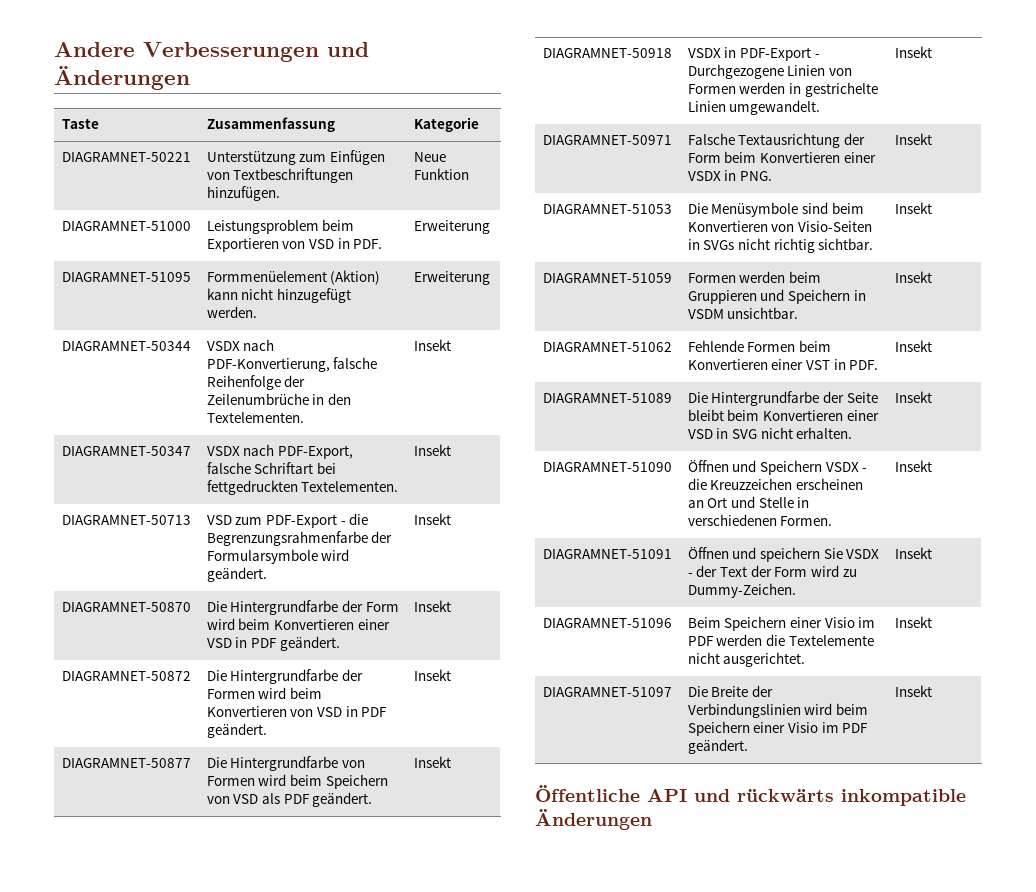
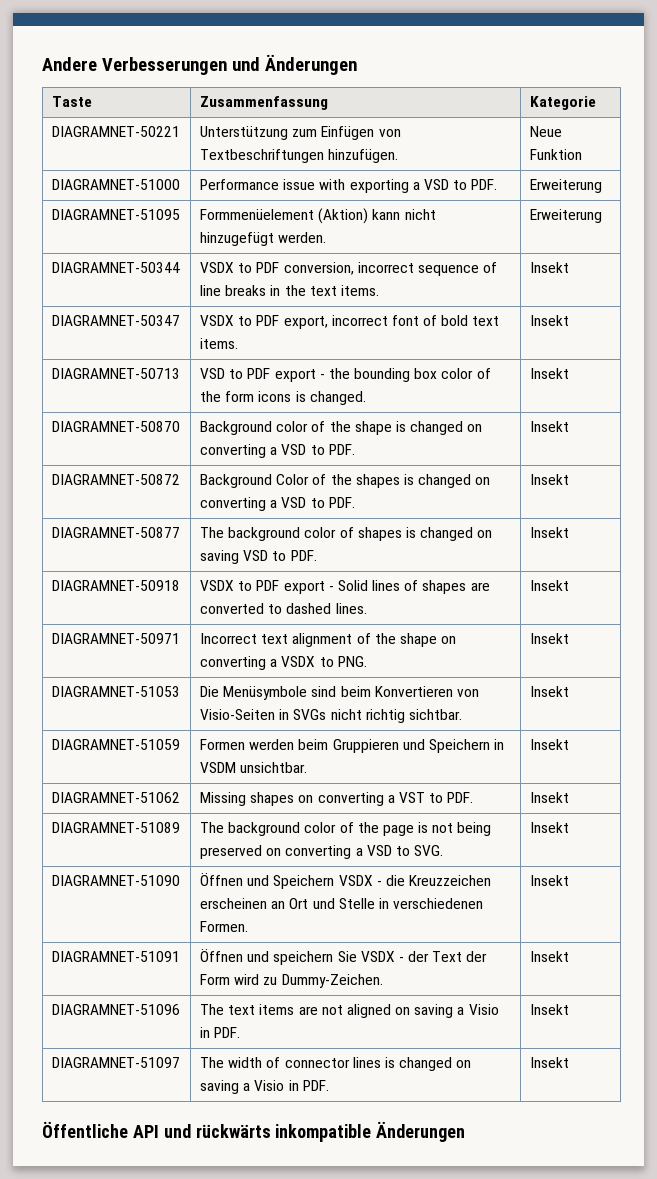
[206,219,355,234] [206,238,350,252] Leistungsproblem beim Exportieren von VSD in -> [199,179,468,193] Performance issue with exporting a VSD to
[243,339,275,351] [206,357,378,372] [206,375,306,390] [206,393,351,405] [206,412,304,423] [413,339,451,351] [61,446,191,456] [206,444,353,459] [206,462,336,474] [206,480,399,495] [413,444,451,456] [61,515,191,525] [206,513,369,528] [206,531,393,546] [206,549,350,564] [206,567,267,582] [413,513,451,525] [61,602,191,612] [206,600,399,615] [206,618,390,630] [206,636,340,651] [413,600,451,612] [61,671,191,681] [206,669,363,684] [206,687,322,699] [206,706,388,717] [206,723,267,738] [413,669,451,681] [61,758,191,768] [206,756,365,771] [206,774,388,789] [206,792,373,807] [413,756,451,768] [542,48,672,58] [687,47,820,61] [687,64,852,79] [687,82,878,97] [687,100,821,115] [894,46,932,58] [542,135,672,145] [687,133,865,148] [687,151,876,163] [687,170,737,181] nach PDF-Konvertierung, falsche Reihenfolge der Zeilenumbrüche in den Textelementen. | Insekt // DIAGRAMNET-50347 | VSDX nach PDF-Export, falsche Schriftart bei fettgedruckten Textelementen. | Insekt // DIAGRAMNET-50713 | VSD zum PDF-Export - die Begrenzungsrahmenfarbe der Formularsymbole wird geändert. | Insekt // DIAGRAMNET-50870 | Die Hintergrundfarbe der Form wird beim Konvertieren einer VSD in PDF geändert. | Insekt // DIAGRAMNET-50872 | Die Hintergrundfarbe der Formen wird beim Konvertieren von VSD in PDF geändert. | Insekt // DIAGRAMNET-50877 | Die Hintergrundfarbe von Formen wird beim Speichern von VSD als PDF geändert. | Insekt // DIAGRAMNET-50918 | VSDX in PDF-Export - Durchgezogene Linien von Formen werden in gestrichelte Linien umgewandelt. | Insekt // DIAGRAMNET-50971 | Falsche Textausrichtung der Form beim Konvertieren einer VSDX in -> [238,262,498,276] [199,285,379,296] [529,262,569,273] [51,315,180,326] [199,315,500,329] [199,338,238,349] [529,315,569,326] [51,368,180,379] [199,368,491,382] [199,391,366,405] [529,368,569,379] [51,421,180,432] [199,421,483,435] [199,444,355,458] [529,421,569,432] [51,474,180,485] [199,474,491,488] [199,497,355,511] [529,474,569,485] [51,527,180,538] [199,527,493,541] [199,550,317,564] [529,527,569,538] [51,580,180,591] [199,580,490,594] [199,603,367,614] [529,580,569,591] [51,633,180,644] [199,633,457,647] [199,656,334,670] to PDF conversion, incorrect sequence of line breaks in the text items. | Insekt // DIAGRAMNET-50347 | VSDX to PDF export, incorrect font of bold text items. | Insekt // DIAGRAMNET-50713 | VSD to PDF export - the bounding box color of the form icons is changed. | Insekt // DIAGRAMNET-50870 | Background color of the shape is changed on converting a VSD to PDF. | Insekt // DIAGRAMNET-50872 | Background Color of the shapes is changed on converting a VSD to PDF. | Insekt // DIAGRAMNET-50877 | The background color of shapes is changed on saving VSD to PDF. | Insekt // DIAGRAMNET-50918 | VSDX to PDF export - Solid lines of shapes are converted to dashed lines. | Insekt // DIAGRAMNET-50971 | Incorrect text alignment of the shape on converting a VSDX to
[687,340,831,352] [687,359,879,370] [894,340,932,352] [542,393,672,403] [687,391,878,406] [687,409,879,421] [687,427,853,439] Fehlende Formen beim Konvertieren einer VST in PDF. | Insekt // DIAGRAMNET-51089 | Die Hintergrundfarbe der Seite bleibt beim Konvertieren einer VSD in SVG nicht erhalten. -> [199,792,474,806] [529,792,569,803] [51,822,180,833] [199,822,492,836] [199,845,444,859] Missing shapes on converting a VST to PDF. | Insekt // DIAGRAMNET-51089 | The background color of the page is not being preserved on converting a VSD to SVG.
[687,616,876,631] [687,634,874,646] [687,652,806,667] [894,616,932,628] [542,687,672,697] [687,685,773,697] [687,703,868,718] [687,721,869,736] [687,739,748,754] Beim Speichern einer Visio im PDF werden die Textelemente nicht ausgerichtet. | Insekt // DIAGRAMNET-51097 | Die Breite der Verbindungslinien wird beim Speichern einer Visio im PDF geändert. -> [199,1004,499,1018] [199,1027,241,1038] [529,1004,569,1015] [51,1057,180,1068] [199,1057,472,1071] [199,1080,329,1094] The text items are not aligned on saving a Visio in PDF. | Insekt // DIAGRAMNET-51097 | The width of connector lines is changed on saving a Visio in PDF.

